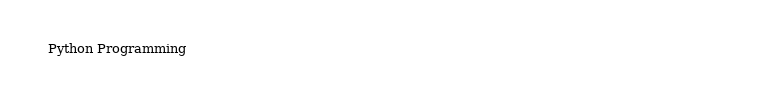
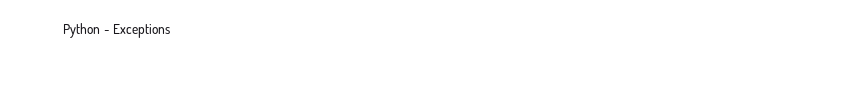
[97,44,186,56] Programming -> [103,24,171,38] - Exceptions

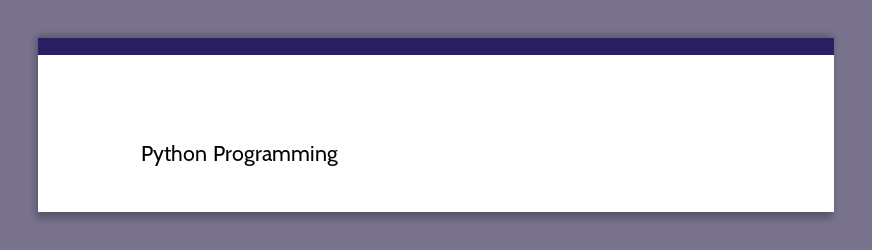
[103,24,171,38] - Exceptions -> [212,146,338,166] Programming

